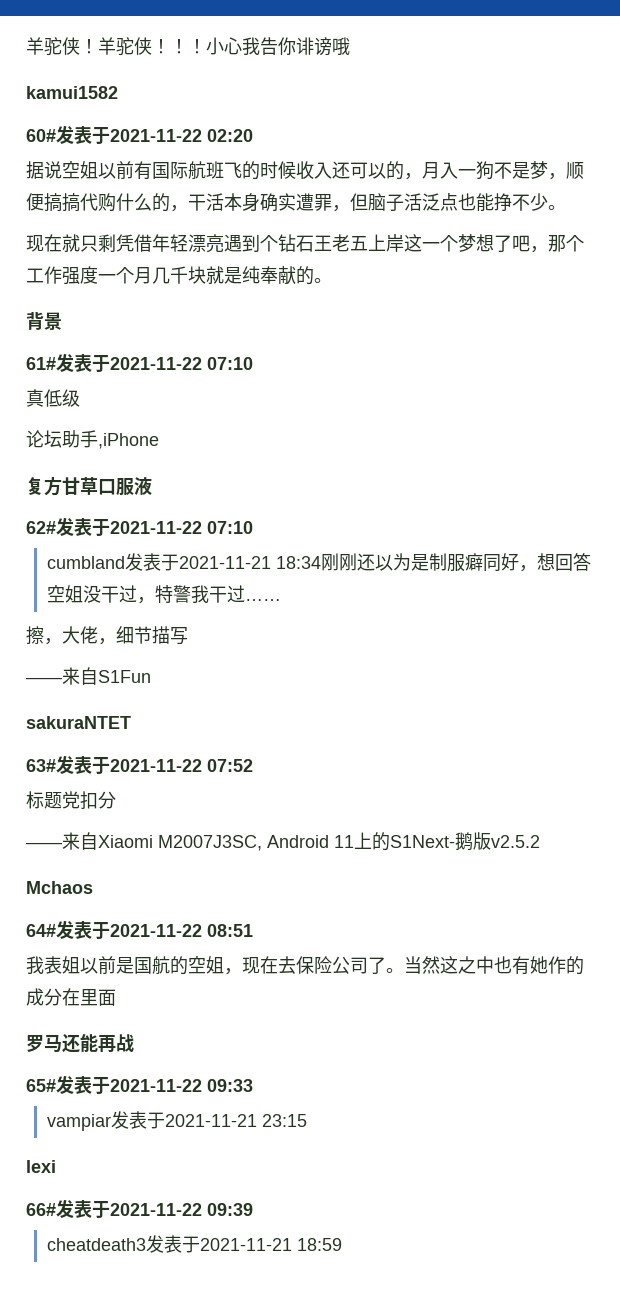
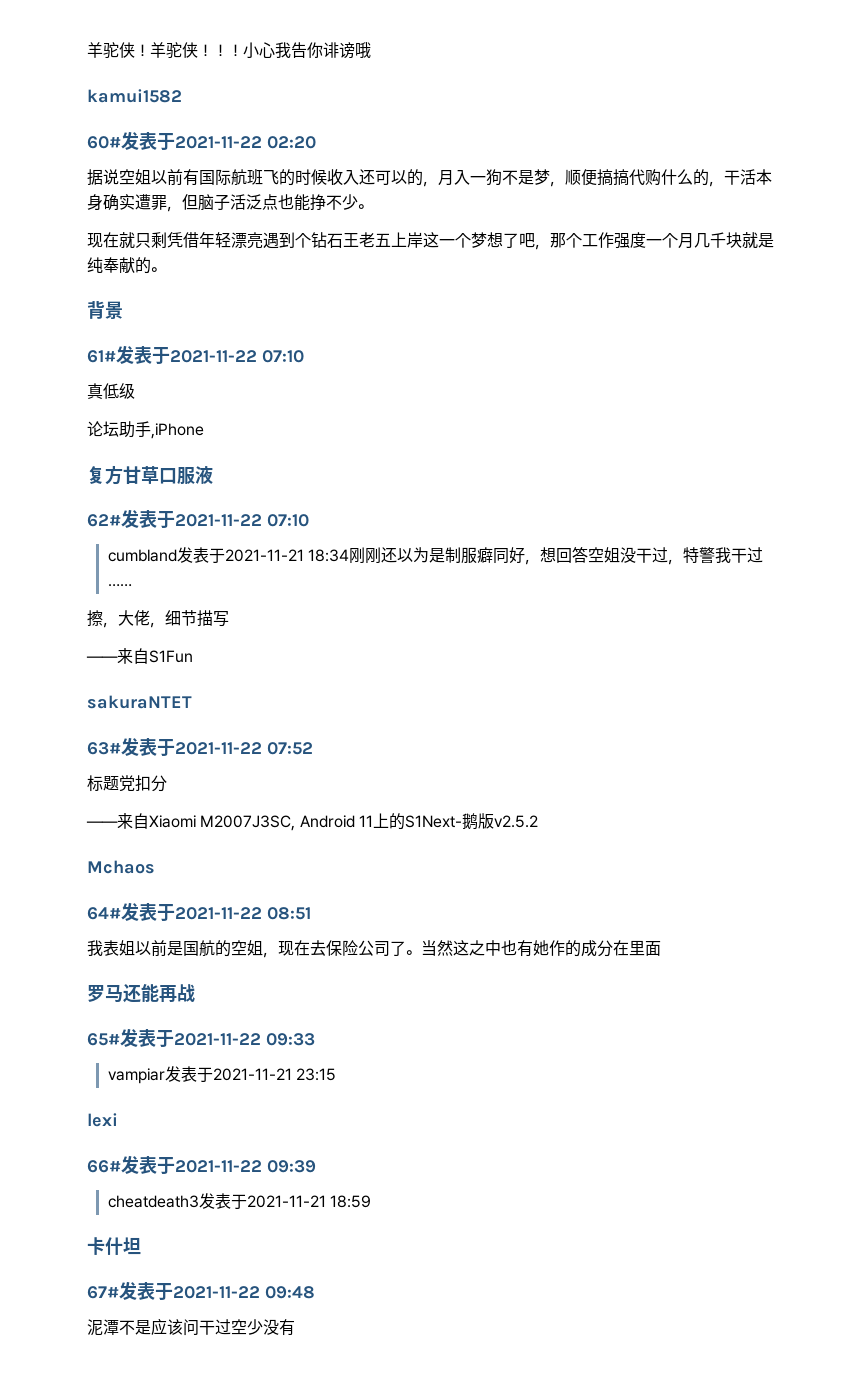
(342, 1244) none -> [87,1237,141,1255] [87,1281,315,1300] [87,1318,295,1336] // 卡什坦 // 67#发表于2021-11-22 09:48 // 泥潭不是应该问干过空少没有

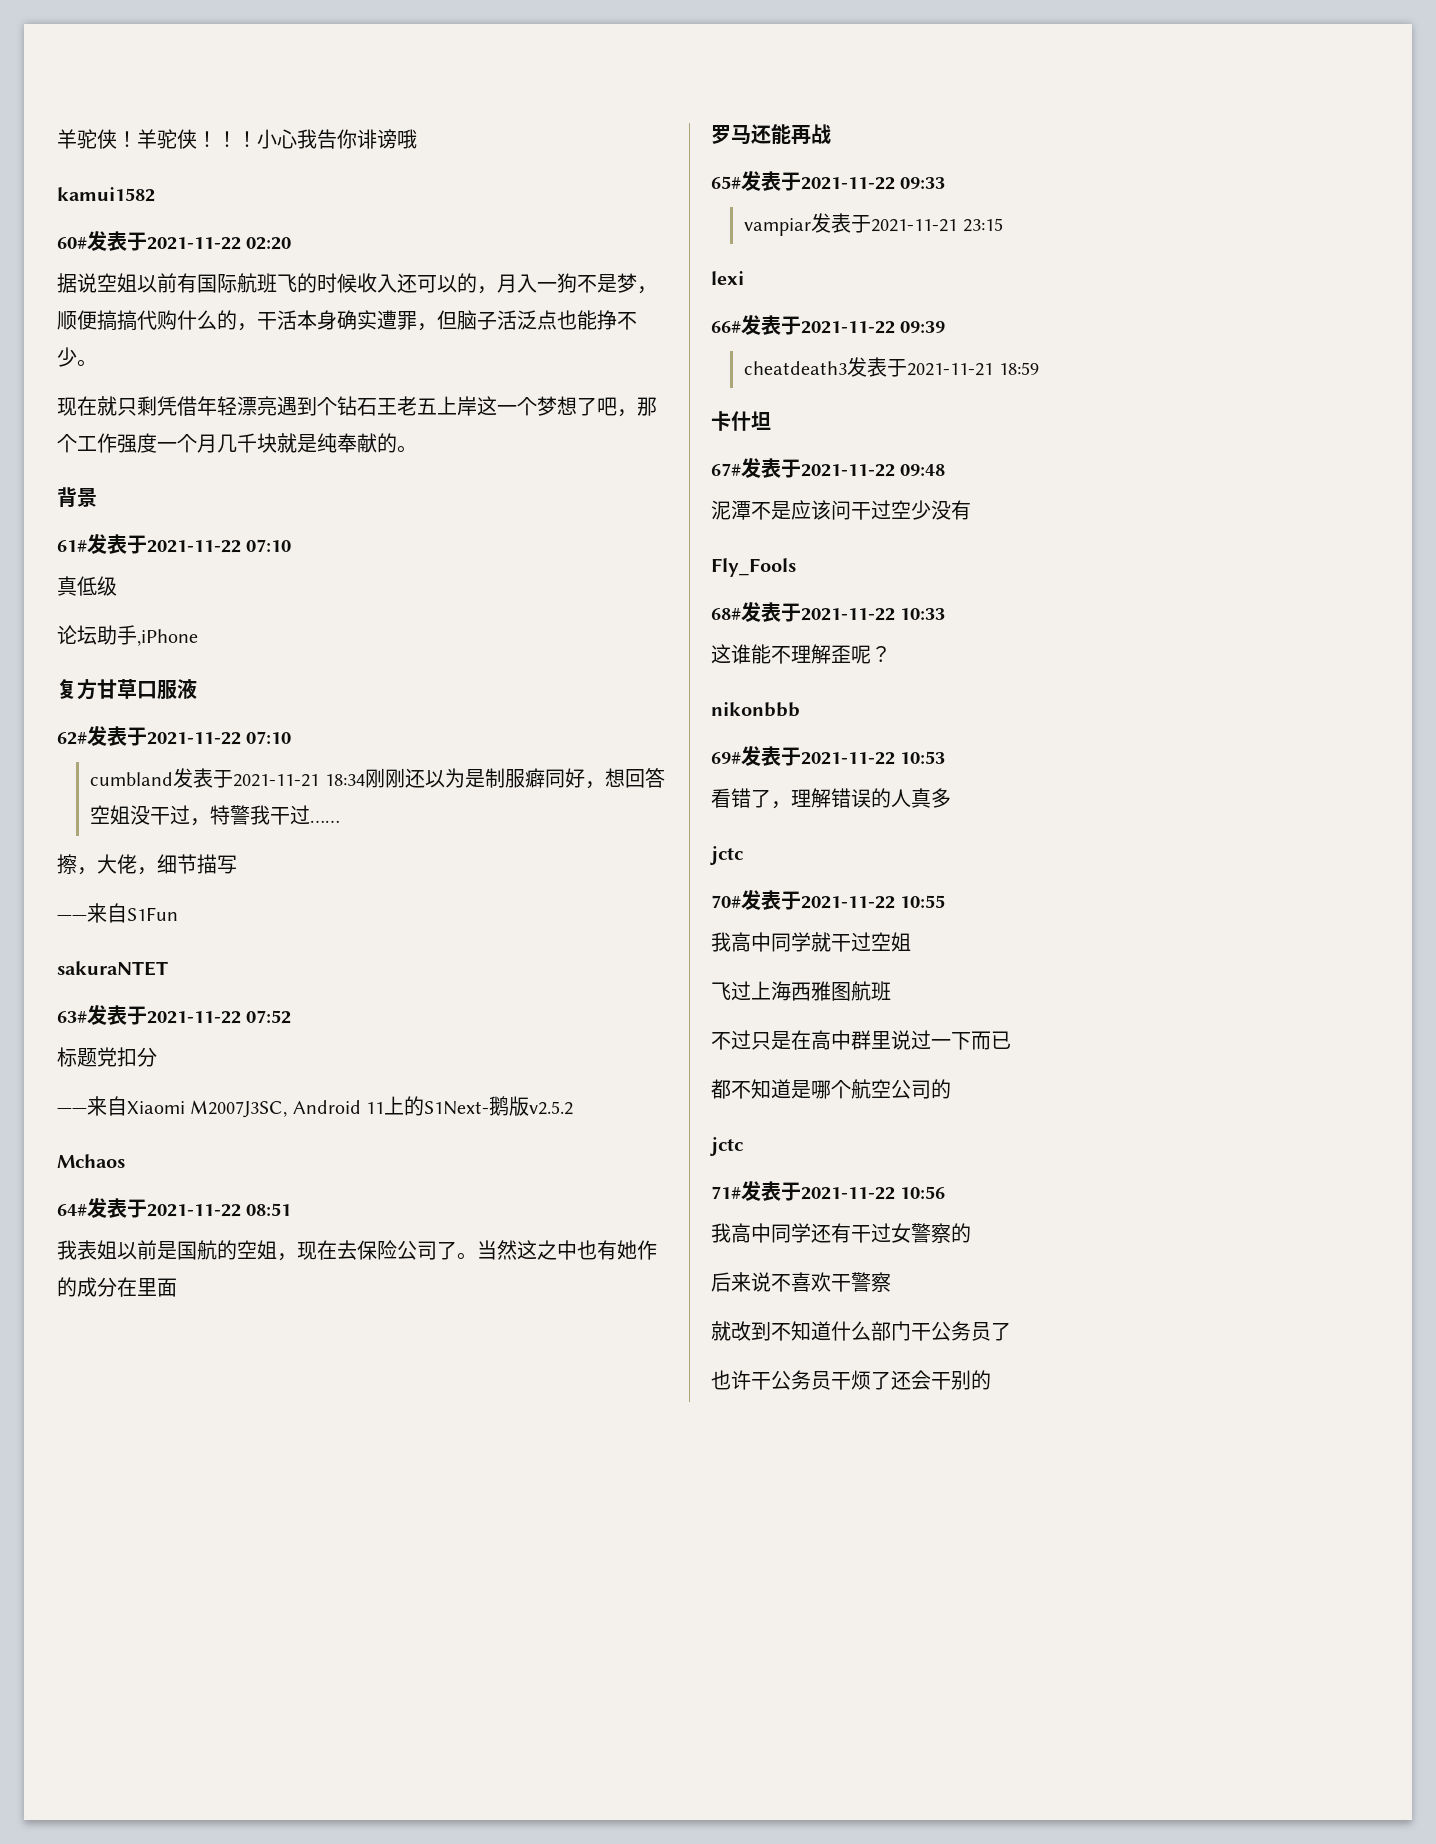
(295, 1327) none -> [711,558,796,577] [711,602,946,622] [711,644,891,664] [711,702,800,717] [711,746,946,766] [711,788,951,809] [710,846,743,865] [711,890,946,910] [711,932,911,952] [711,981,891,1001] [711,1030,1011,1050] [711,1079,951,1099] [710,1137,743,1156] [711,1181,946,1201] [711,1223,971,1244] [711,1272,891,1293] [711,1321,1011,1341] [711,1370,991,1390] // Fly_Fools // 68#发表于2021-11-22 10:33 // 这谁能不理解歪呢？ // nikonbbb // 69#发表于2021-11-22 10:53 // 看错了，理解错误的人真多 // jctc // 70#发表于2021-11-22 10:55 // 我高中同学就干过空姐 // 飞过上海西雅图航班 // 不过只是在高中群里说过一下而已 // 都不知道是哪个航空公司的 // jctc // 71#发表于2021-11-22 10:56 // 我高中同学还有干过女警察的 // 后来说不喜欢干警察 // 就改到不知道什么部门干公务员了 // 也许干公务员干烦了还会干别的

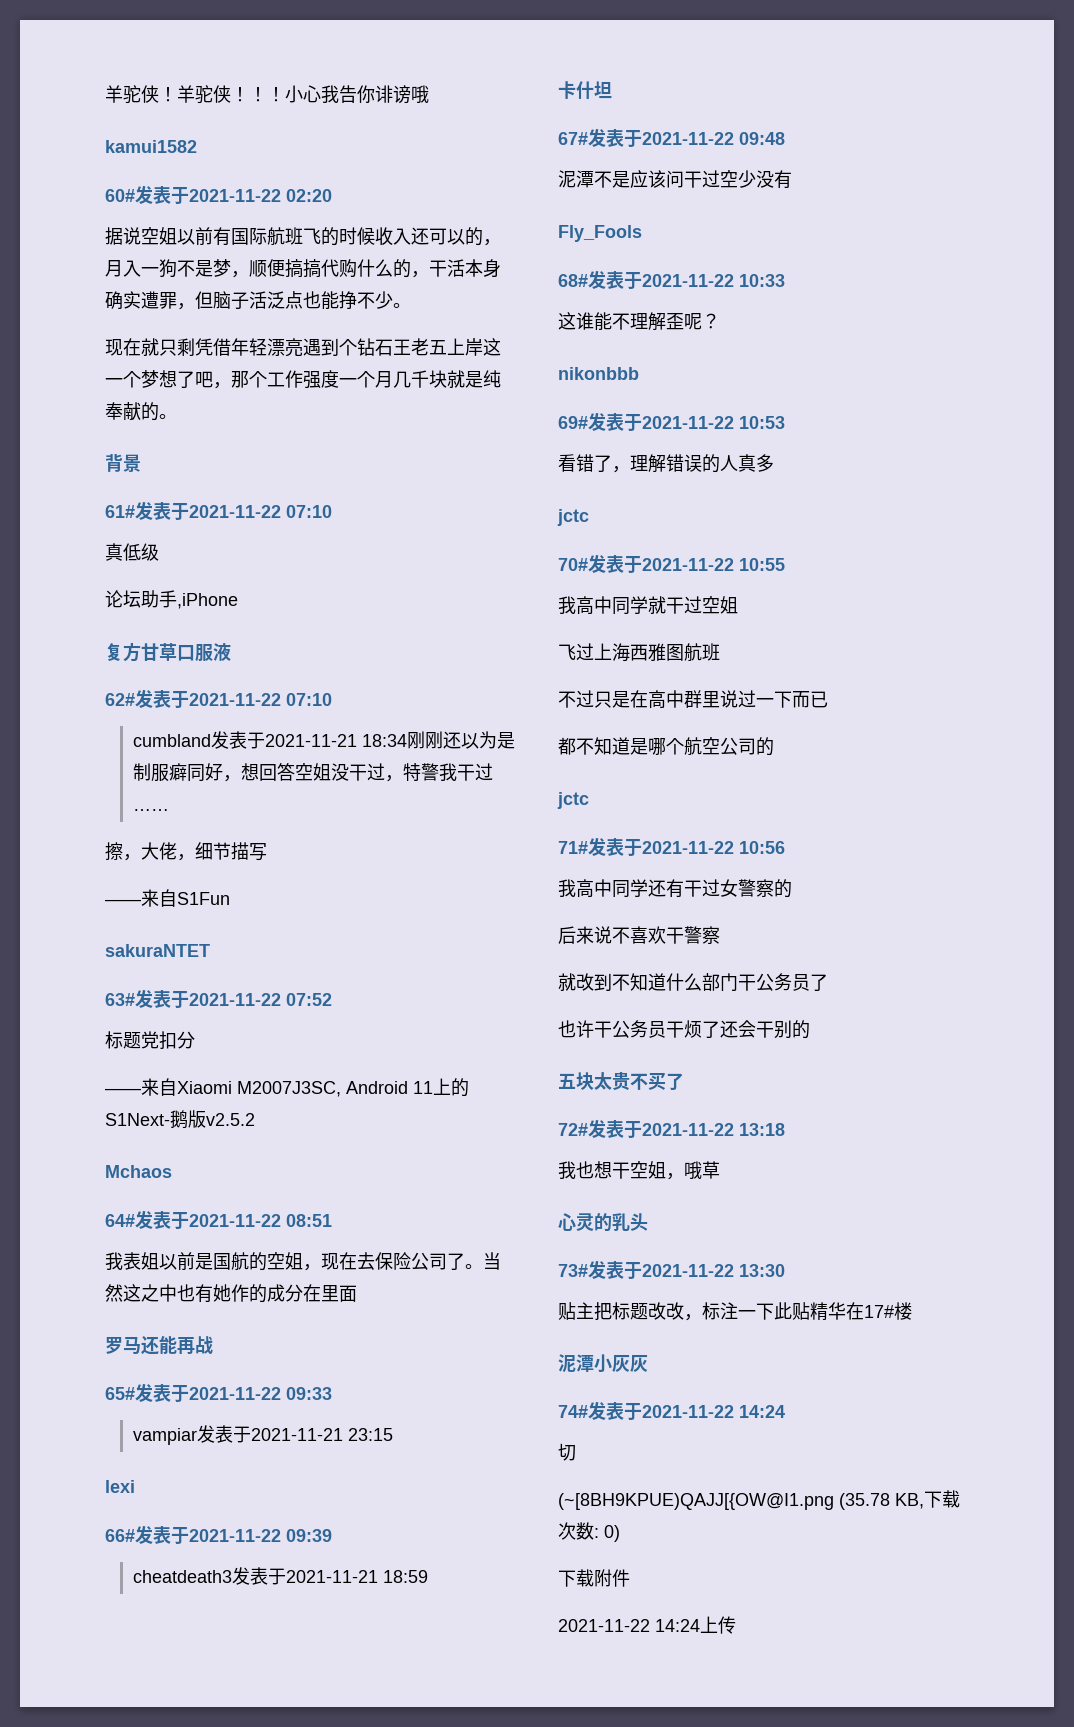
(991, 1380) none -> [558,1072,684,1091] [558,1119,785,1138] [558,1161,720,1180] [558,1213,648,1232] [558,1260,785,1279] [558,1302,912,1321] [558,1354,648,1373] [558,1401,785,1420] [558,1443,576,1461] [558,1490,960,1510] [558,1522,620,1542] [558,1569,630,1587] [558,1616,736,1634] // 五块太贵不买了 // 72#发表于2021-11-22 13:18 // 我也想干空姐，哦草 // 心灵的乳头 // 73#发表于2021-11-22 13:30 // 贴主把标题改改，标注一下此贴精华在17#楼 // 泥潭小灰灰 // 74#发表于2021-11-22 14:24 // 切 // (~[8BH9KPUE)QAJJ[{OW@I1.png (35.78 KB,下载次数: 0) // 下载附件 // 2021-11-22 14:24上传

